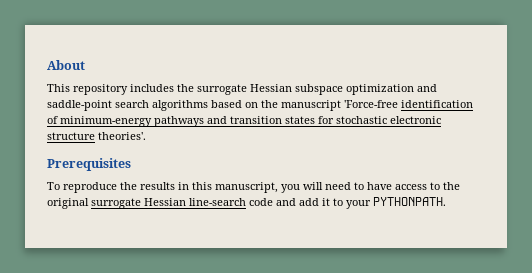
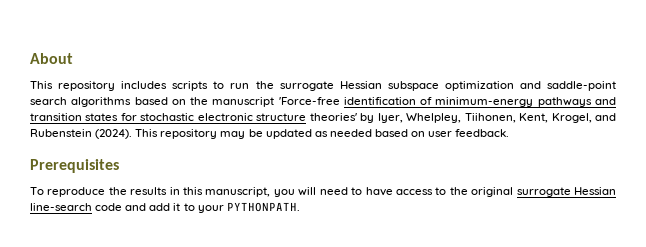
(174, 88) none -> [172,81,250,91] scripts to run
[98,132,146,140] theories'. -> [309,113,616,123] [30,129,510,139] theories' by Iyer, Whelpley, Tiihonen, Kent, Krogel, and Rubenstein (2024). This repository may be updated as needed based on user feedback.

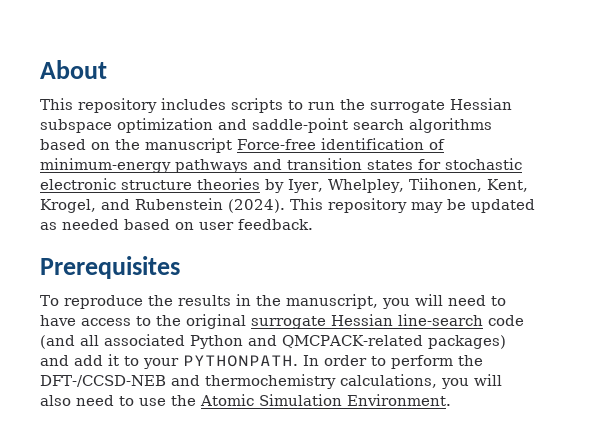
[278,97,340,105] 'Force-free -> [237,139,316,150] Force-free
[309,113,357,121] theories' -> [197,178,260,190] theories
[183,187,204,195] this -> [255,295,281,306] the
(123, 207) none -> [40,334,506,349] (and all associated Python and QMCPACK-related packages)
(300, 207) none -> [303,355,483,369] [40,374,502,389] [40,394,451,406] In order to perform the DFT-/CCSD-NEB and thermochemistry calculations, you will also need to use the Atomic Simulation Environment.

